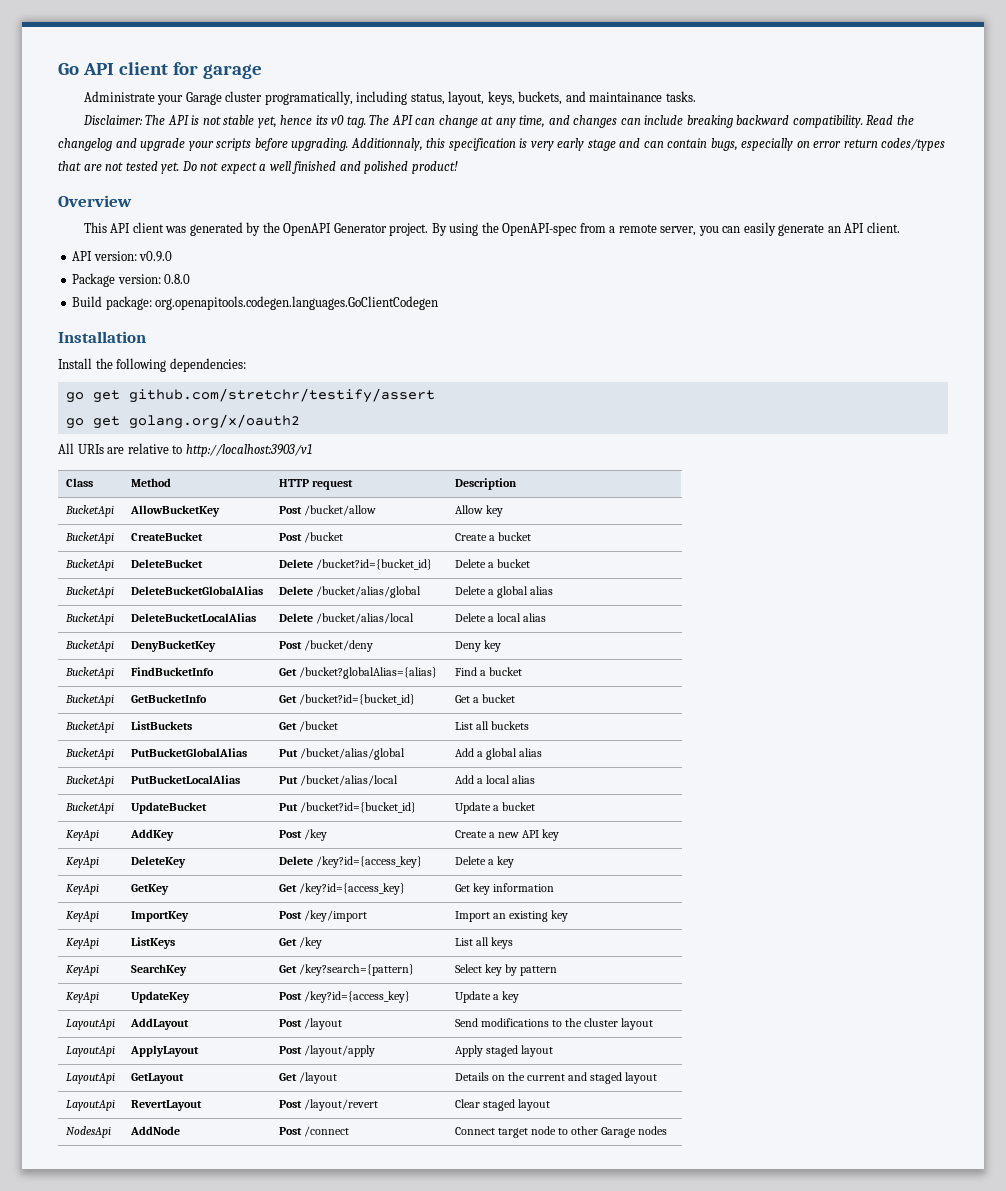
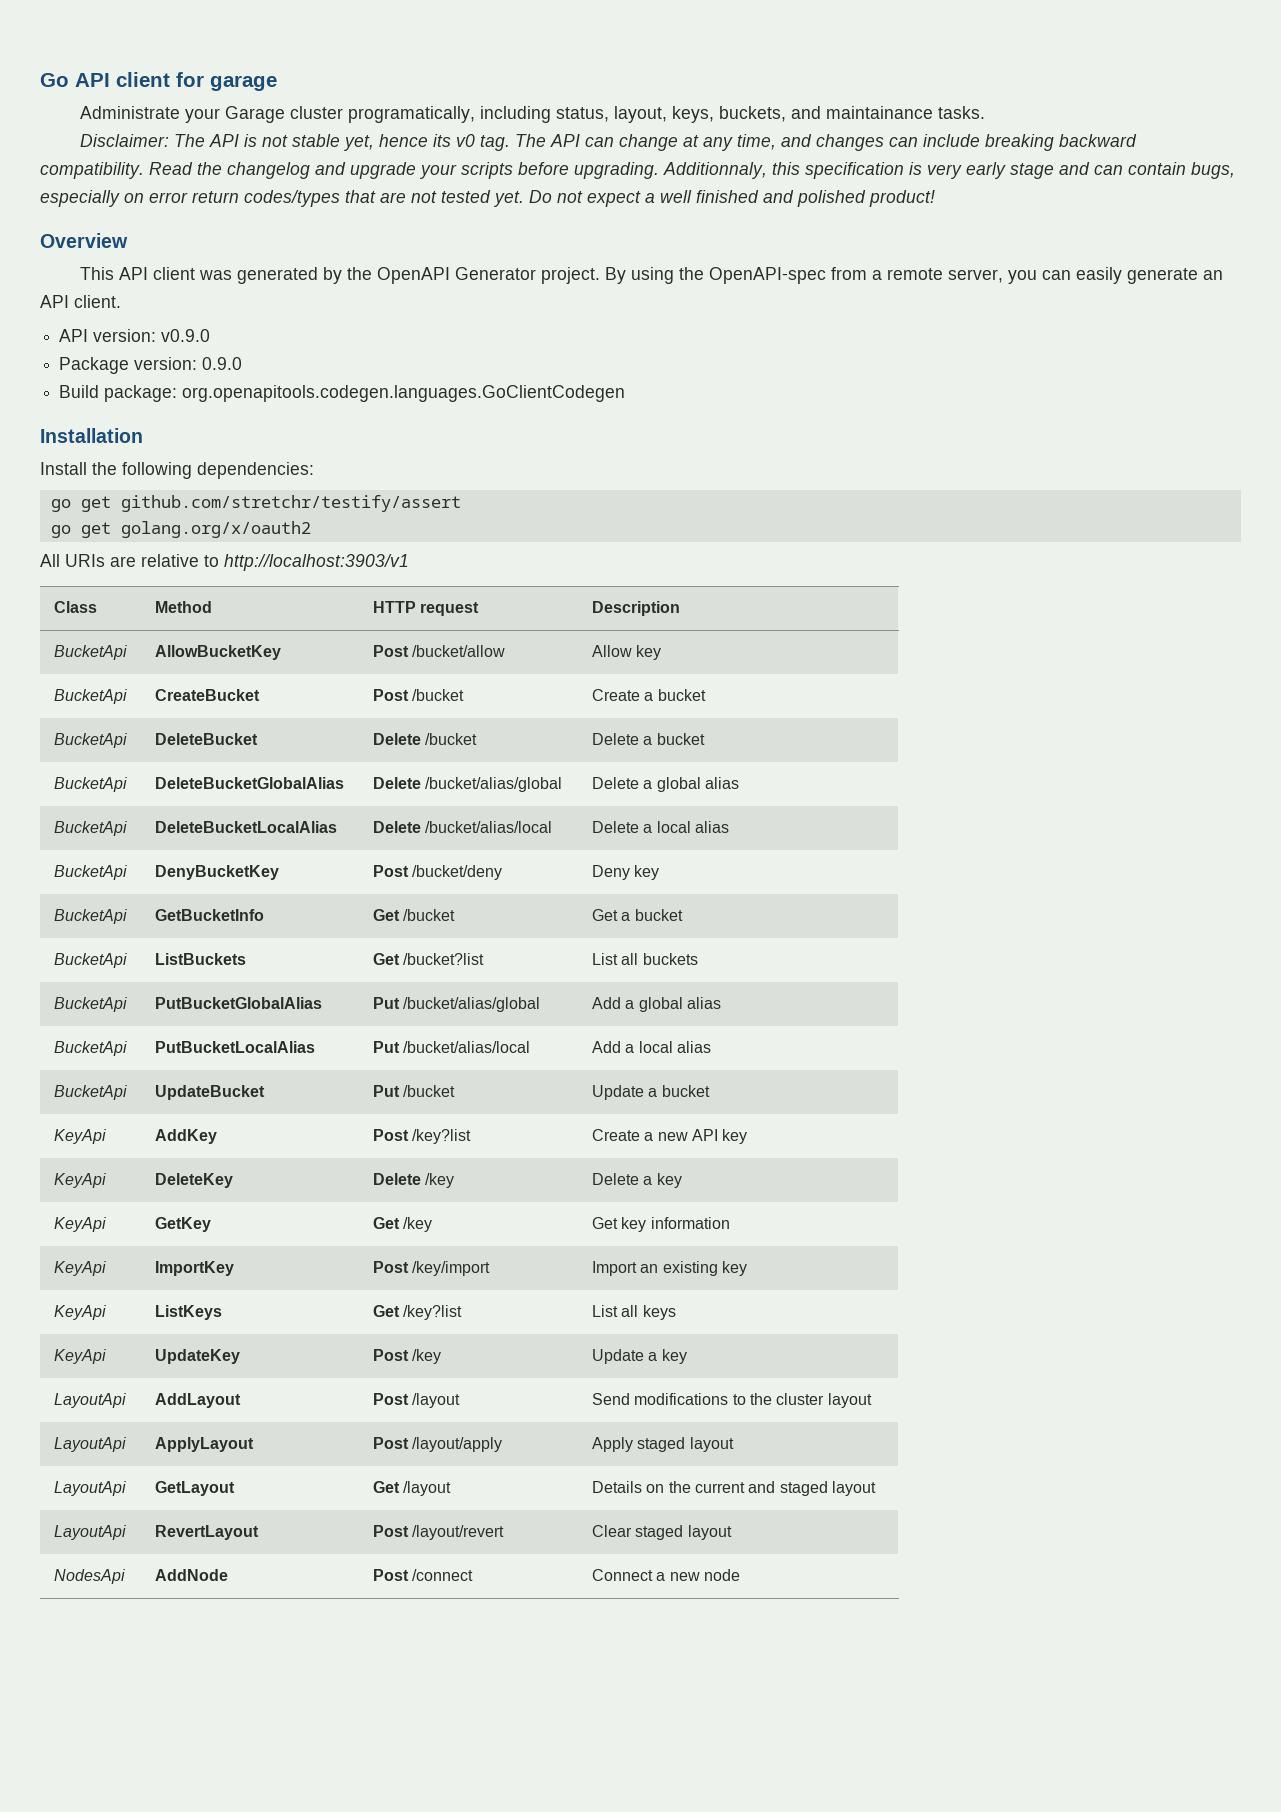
[164,274,191,284] 0.8.0 -> [202,357,243,370] 0.9.0
[315,559,432,570] /bucket?id={bucket_id} -> [425,733,478,745] /bucket
[64,667,114,679] [130,667,214,676] [278,667,437,679] [454,667,522,676] // BucketApi | FindBucketInfo | Get /bucket?globalAlias={alias} | Find a bucket -> (660, 872) none
[298,694,415,705] /bucket?id={bucket_id} -> [403,909,456,921] /bucket
[298,721,338,732] /bucket -> [403,953,485,965] /bucket?list
[299,802,416,813] /bucket?id={bucket_id} -> [403,1085,456,1097] /bucket
[303,829,327,841] /key -> [412,1129,472,1144] /key?list
[315,856,422,868] /key?id={access_key} -> [425,1173,455,1188] /key
[298,883,405,895] /key?id={access_key} -> [403,1217,433,1232] /key
[298,937,322,949] /key -> [403,1305,463,1320] /key?list
[65,965,99,976] [130,964,187,976] [278,964,414,976] [454,964,558,976] // KeyApi | SearchKey | Get /key?search={pattern} | Select key by pattern -> (676, 1312) none
[303,991,410,1003] /key?id={access_key} -> [412,1349,442,1364] /key
[497,1126,668,1138] target node to other Garage nodes -> [656,1569,740,1581] a new node

